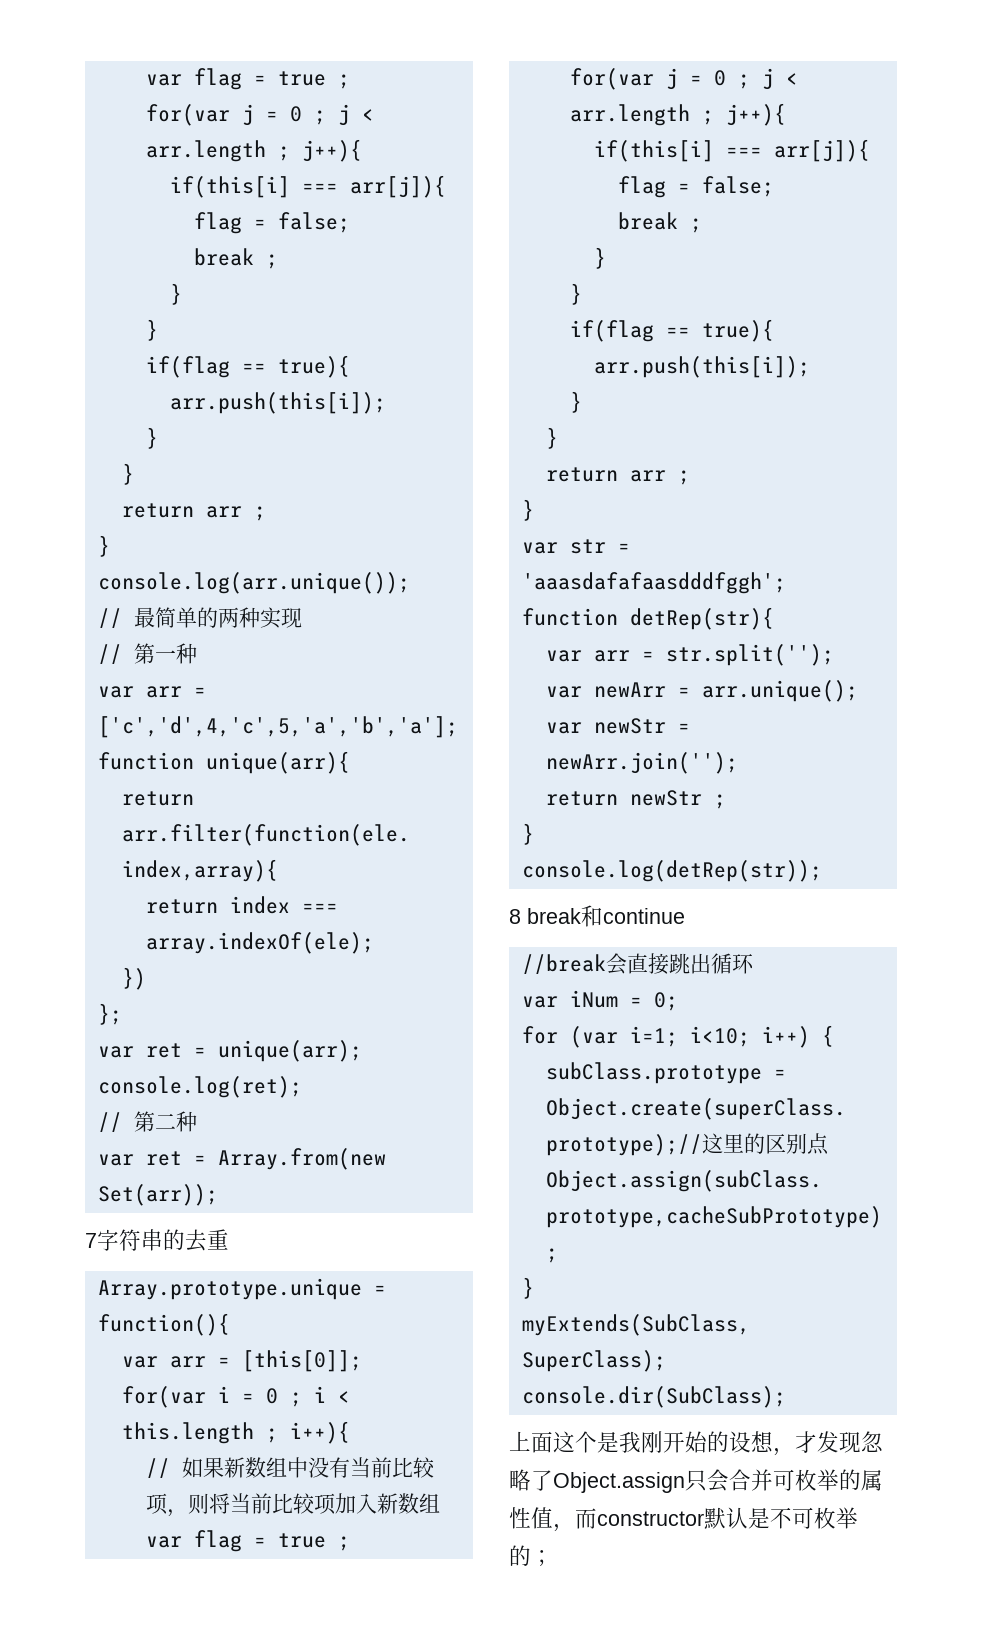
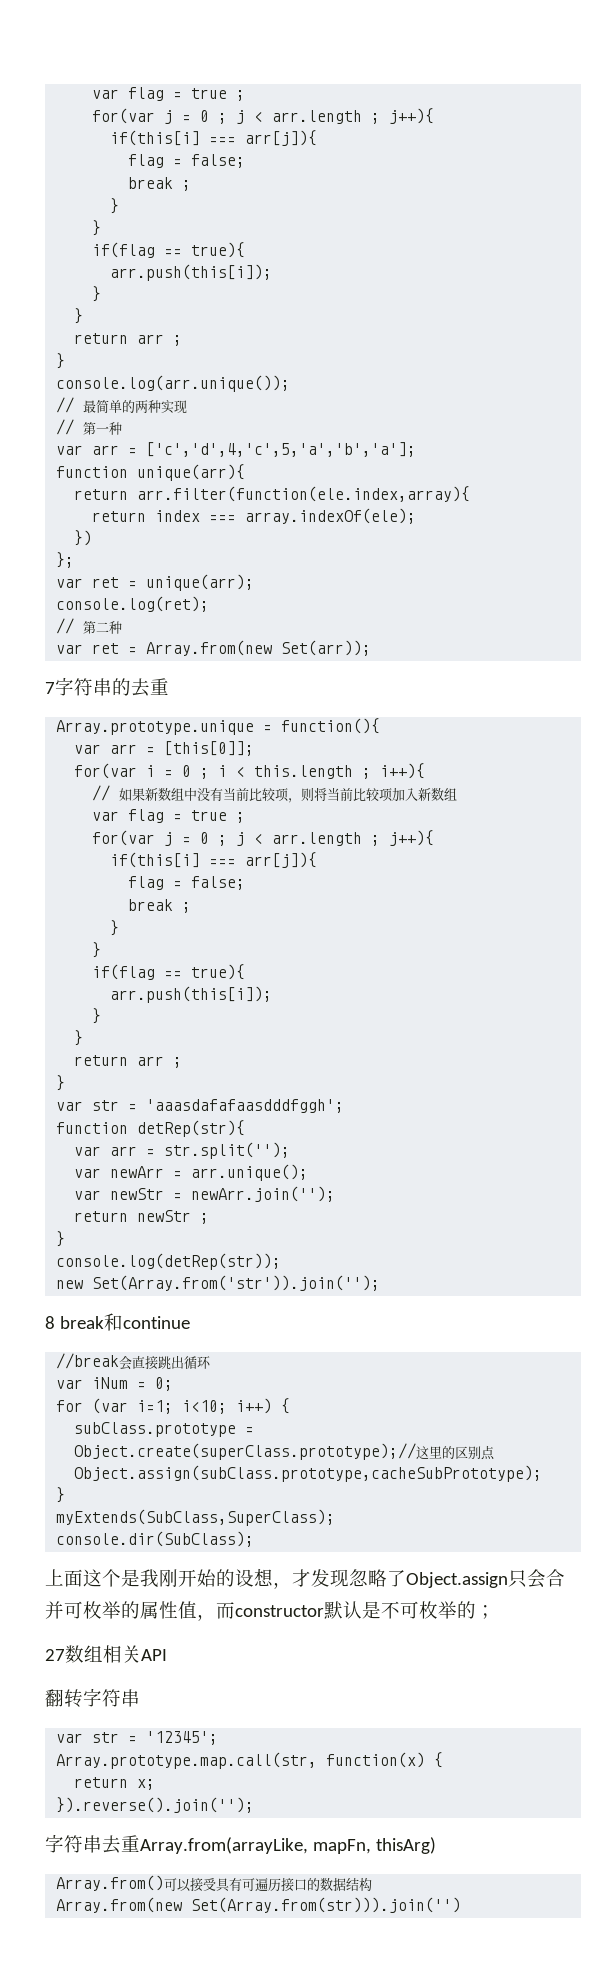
(822, 871) none -> [56,1275,381,1291] // new Set(Array.from('str')).join('');
(553, 1558) none -> [45,1645,167,1663] [45,1688,140,1708] [56,1731,219,1745] [56,1752,444,1769] [74,1777,156,1790] [56,1797,255,1813] [45,1834,436,1854] [56,1875,373,1892] [56,1897,462,1913] // 27数组相关API // 翻转字符串 // var str = '12345'; // Array.prototype.map.call(str, function(x) { // return x; // }).reverse().join(''); // 字符串去重Array.from(arrayLike, mapFn, thisArg) // Array.from()可以接受具有可遍历接口的数据结构 // Array.from(new Set(Array.from(str))).join('')

